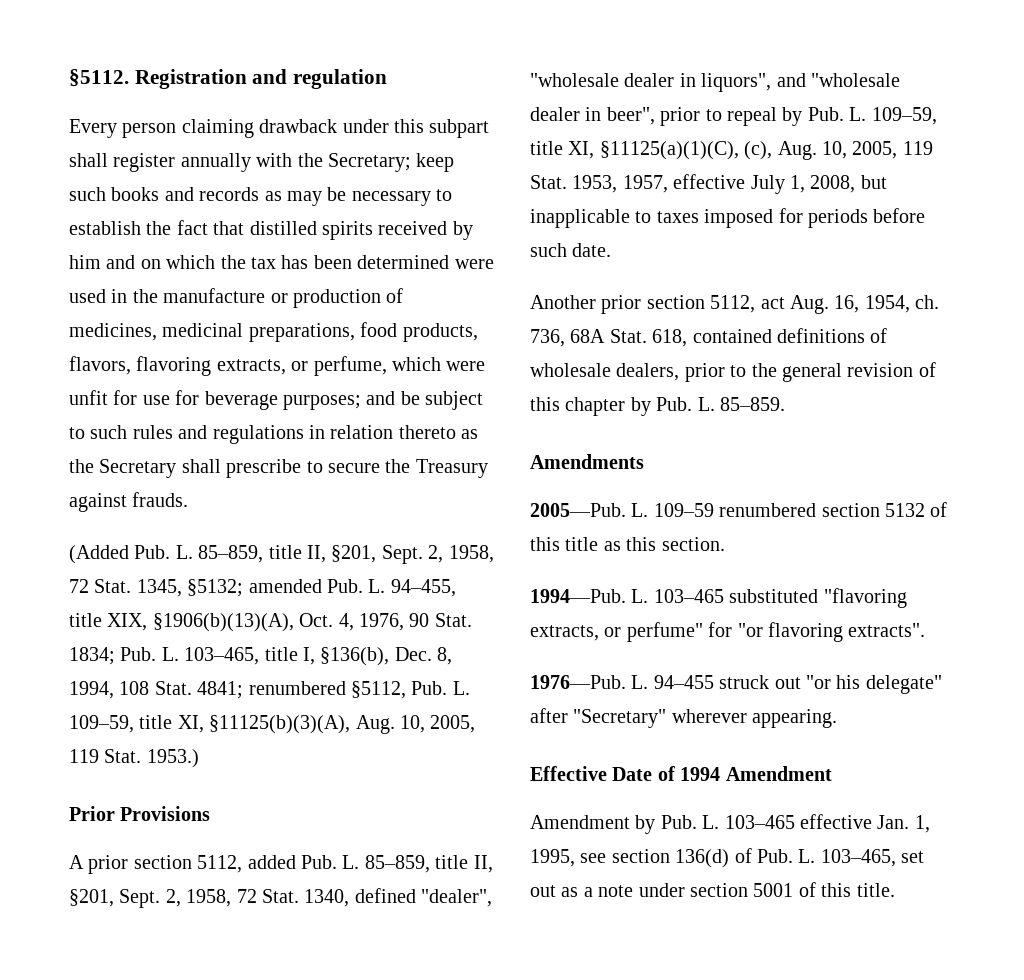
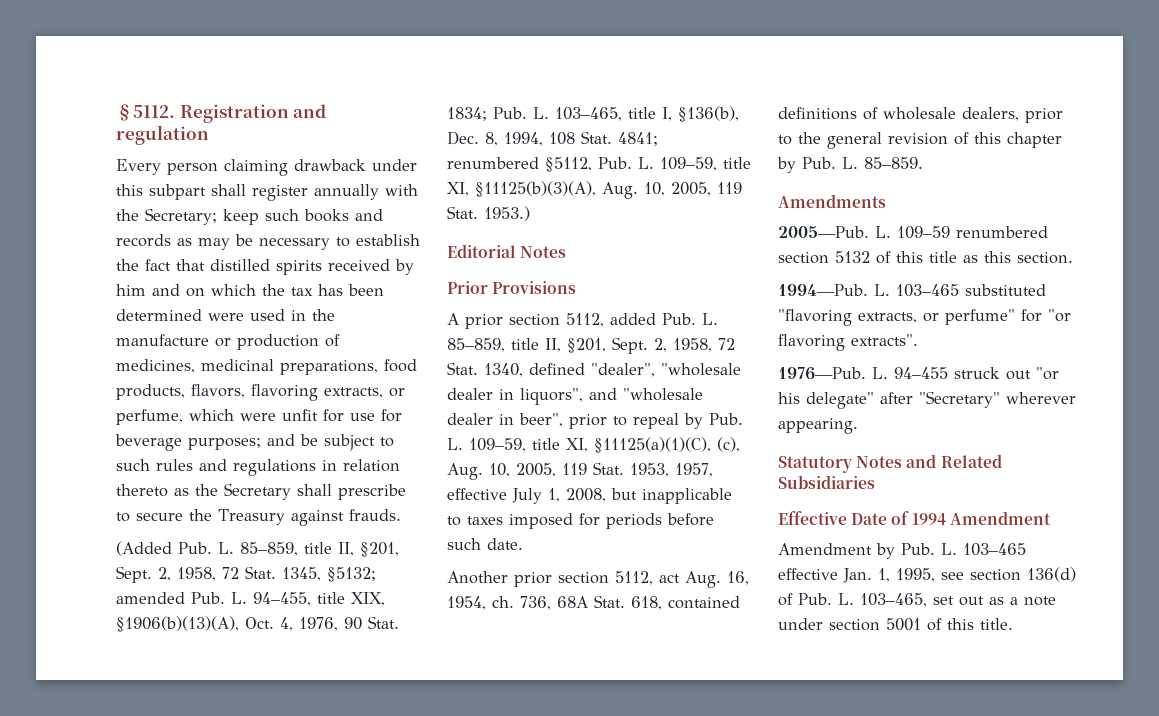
(199, 758) none -> [447,244,567,258] // Editorial Notes
(838, 718) none -> [778,454,1002,473] [778,475,875,489] // Statutory Notes and Related Subsidiaries

